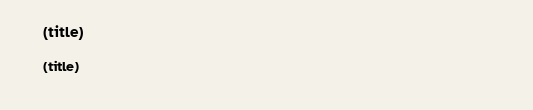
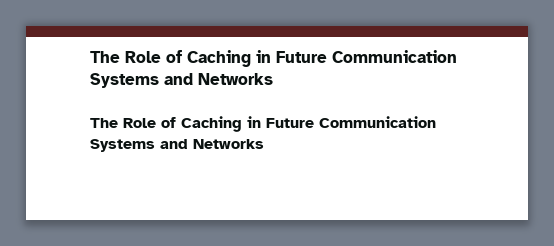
[43,25,83,40] [43,60,79,73] (title) // (title) -> [90,50,457,67] [90,73,273,88] [90,116,436,132] [90,139,264,152] The Role of Caching in Future Communication Systems and Networks // The Role of Caching in Future Communication Systems and Networks

